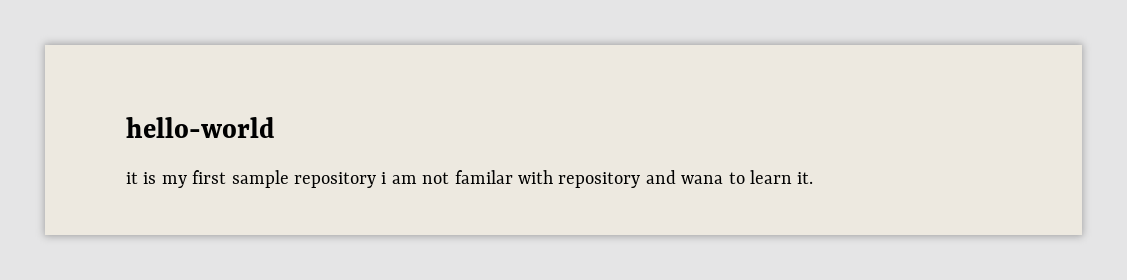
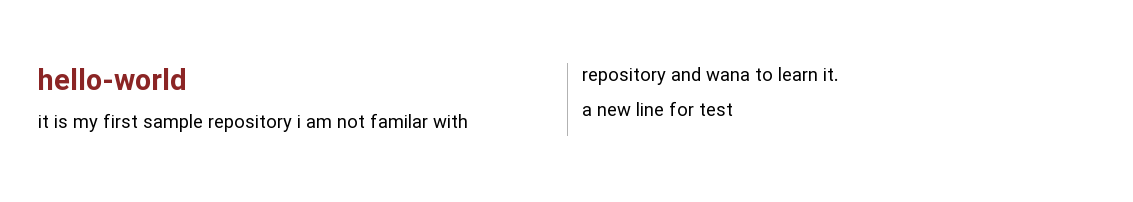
(814, 178) none -> [582,101,733,116] // a new line for test

